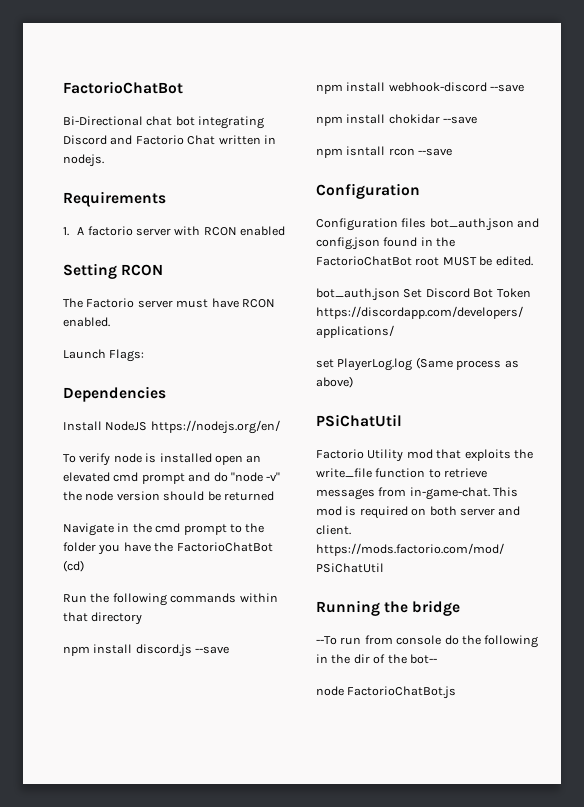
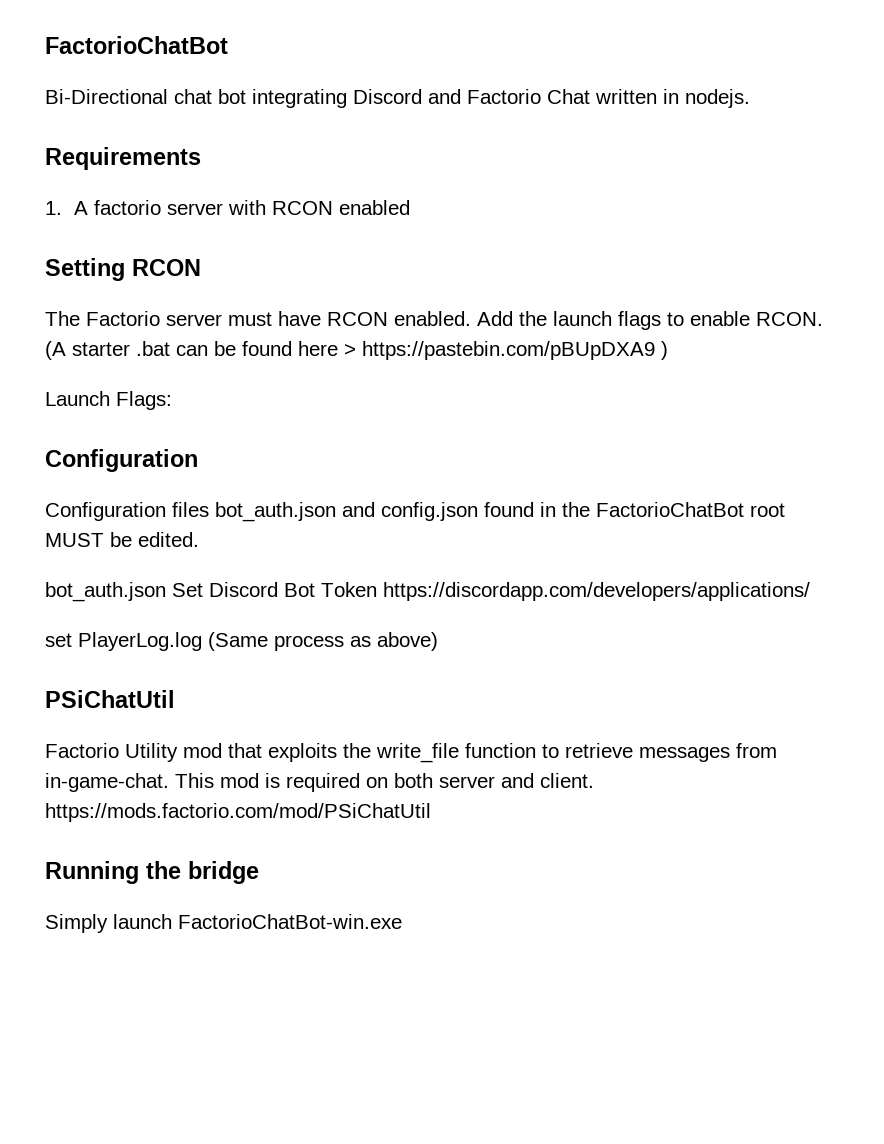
[63,349,145,362] [63,386,166,402] [63,420,280,434] [63,453,262,466] [63,472,281,484] [63,491,274,501] [63,523,265,536] [63,542,273,555] [63,560,84,572] [63,593,278,606] [63,612,143,625] [63,644,230,657] [316,82,525,94] [316,114,478,126] [316,146,453,158] // Launch Flags: // Dependencies // Install NodeJS https://nodejs.org/en/ // To verify node is installed open an elevated cmd prompt and do "node -v" the node version should be returned // Navigate in the cmd prompt to the folder you have the FactorioChatBot (cd) // Run the following commands within that directory // npm install discord.js --save // npm install webhook-discord --save // npm install chokidar --save // npm isntall rcon --save -> [477,311,823,330] [45,341,668,360] [45,391,172,410] Add the launch flags to enable RCON. (A starter .bat can be found here > https://pastebin.com/pBUpDXA9 ) // Launch Flags:
[316,635,539,648] [316,654,437,664] [316,686,457,699] --To run from console do the following in the dir of the bot-- // node FactorioChatBot.js -> [45,914,402,933] Simply launch FactorioChatBot-win.exe

